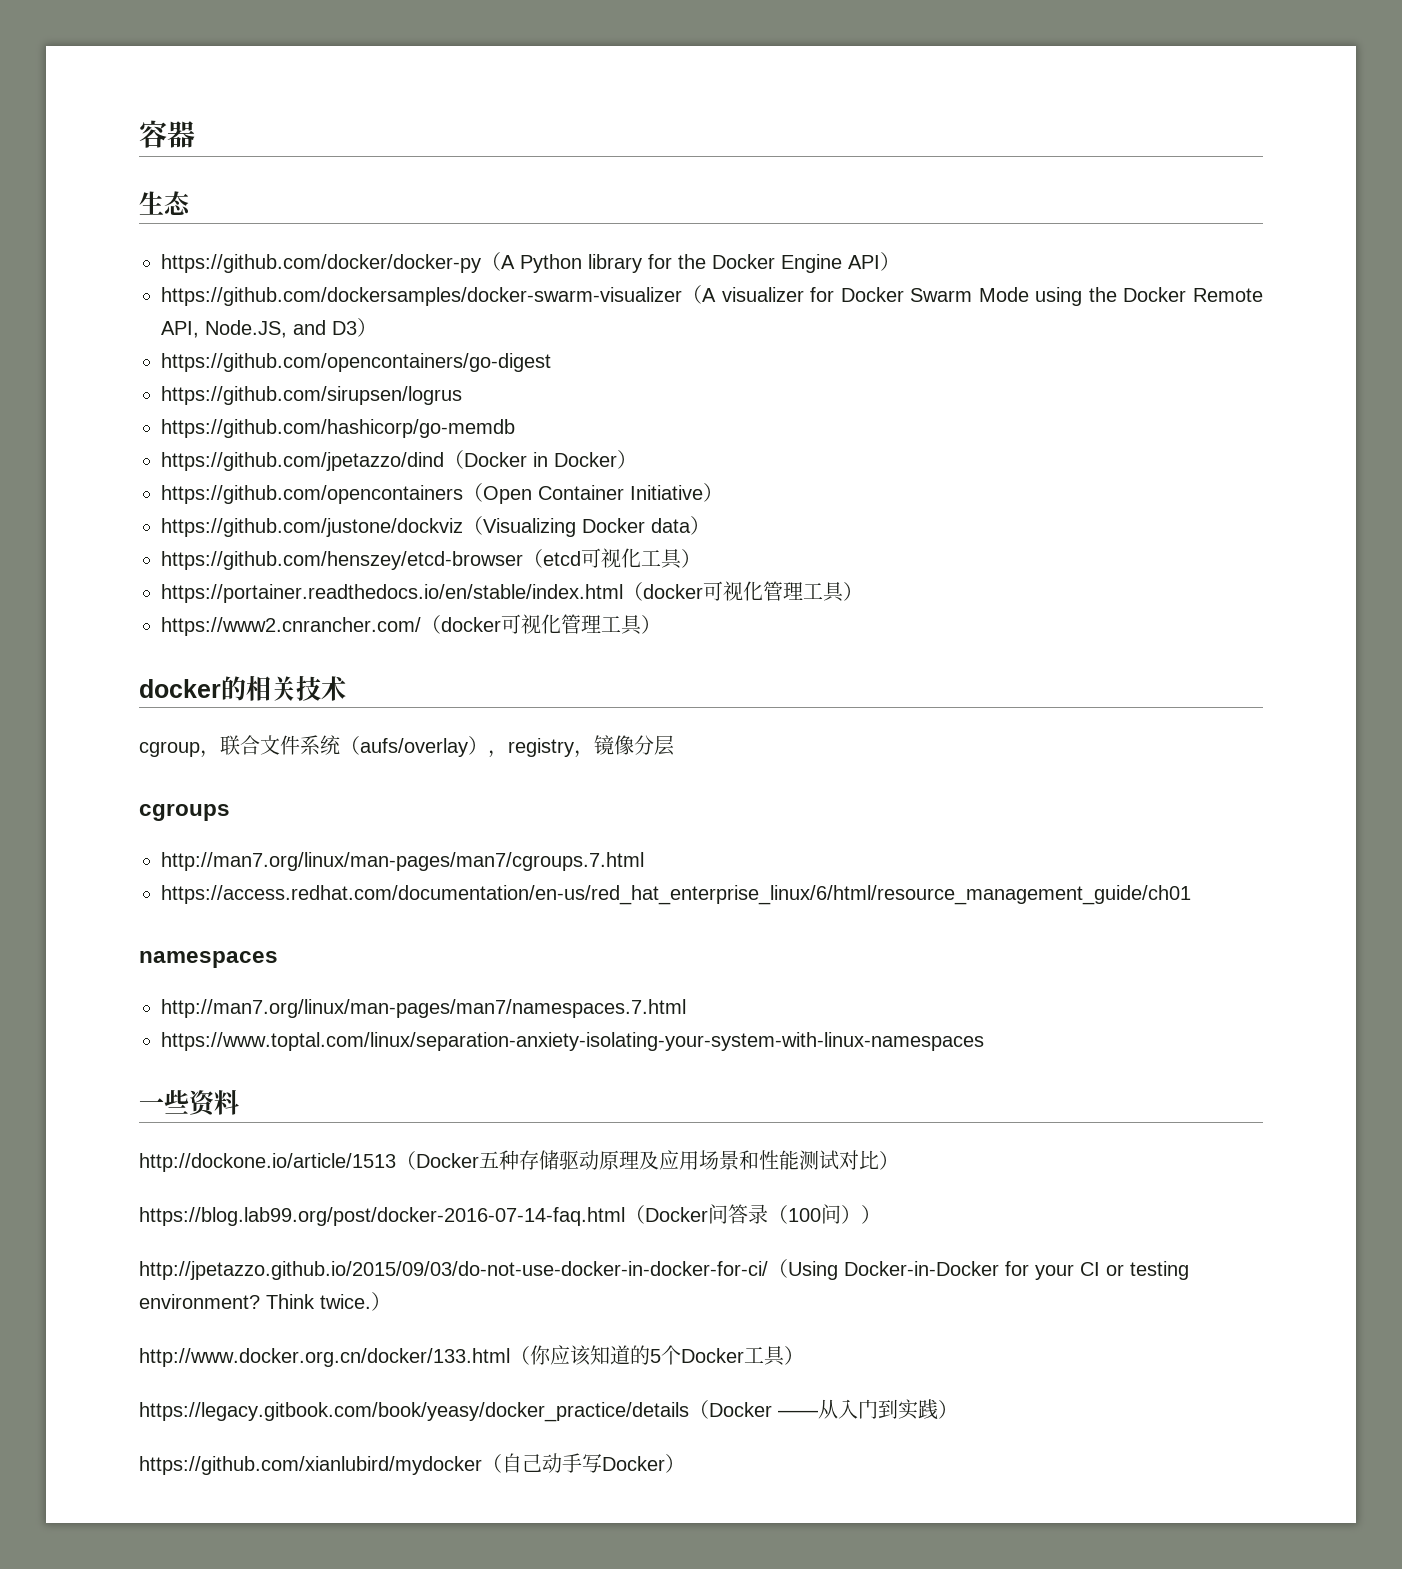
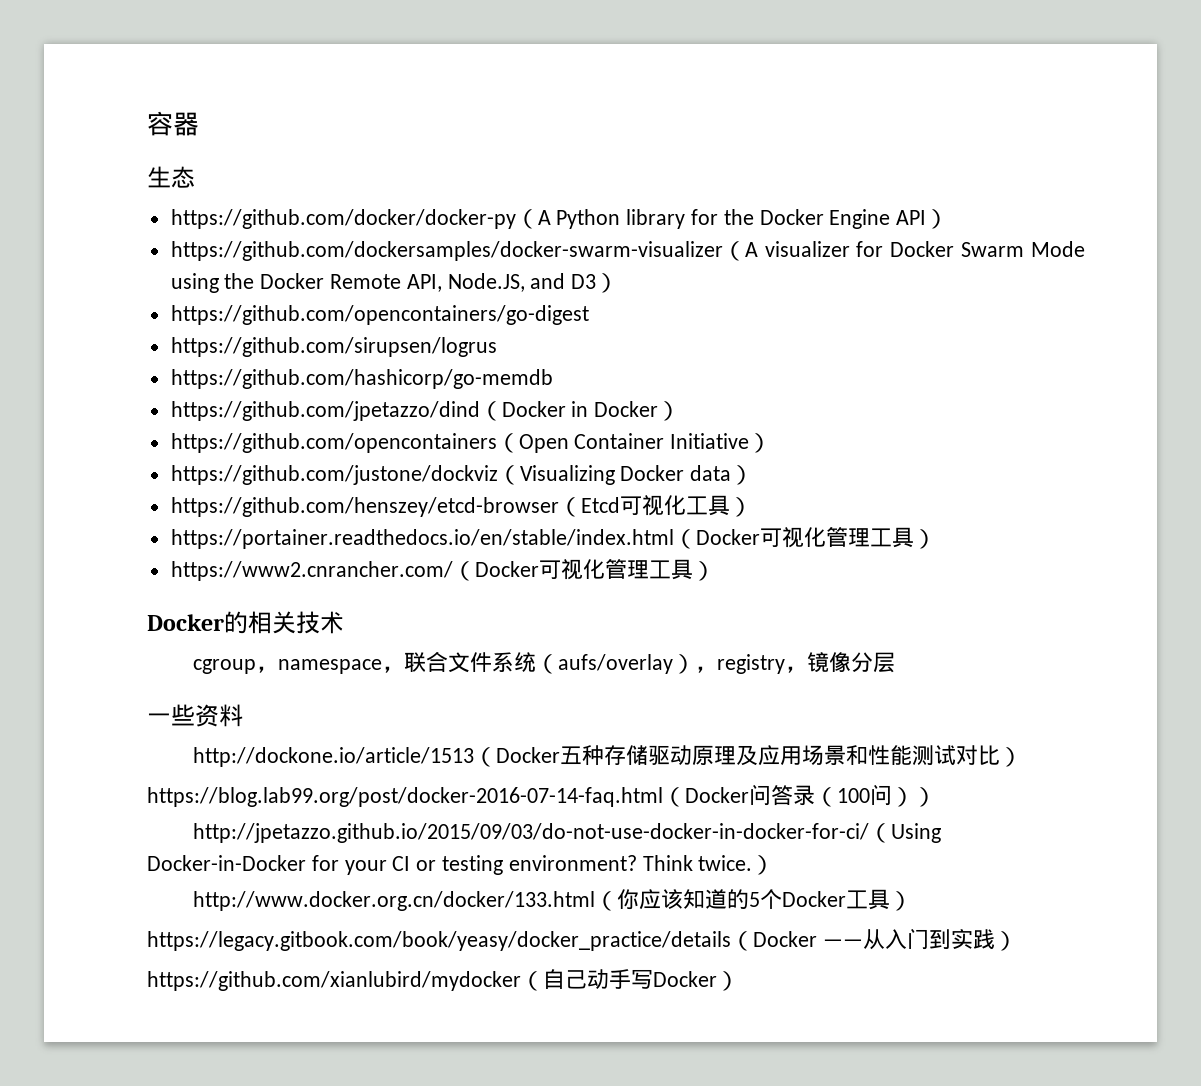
[543,551,581,566] etcd -> [580,497,620,513] Etcd
[643,584,703,599] docker -> [695,529,760,545] Docker
[441,614,661,635] [139,679,221,698] docker可视化管理工具） // docker -> [474,559,715,581] [147,614,224,631] Docker可视化管理工具） // Docker
(220, 754) none -> [278,659,405,674] namespace，
[139,804,230,821] [161,852,644,871] [161,885,1191,905] [139,951,278,968] [161,999,686,1018] [161,1032,984,1051] // cgroups // http://man7.org/linux/man-pages/man7/cgroups.7.html // https://access.redhat.com/documentation/en-us/red_hat_enterprise_linux/6/html/resource_management_guide/ch01 // namespaces // http://man7.org/linux/man-pages/man7/namespaces.7.html // https://www.toptal.com/linux/separation-anxiety-isolating-your-system-with-linux-namespaces -> (896, 662) none

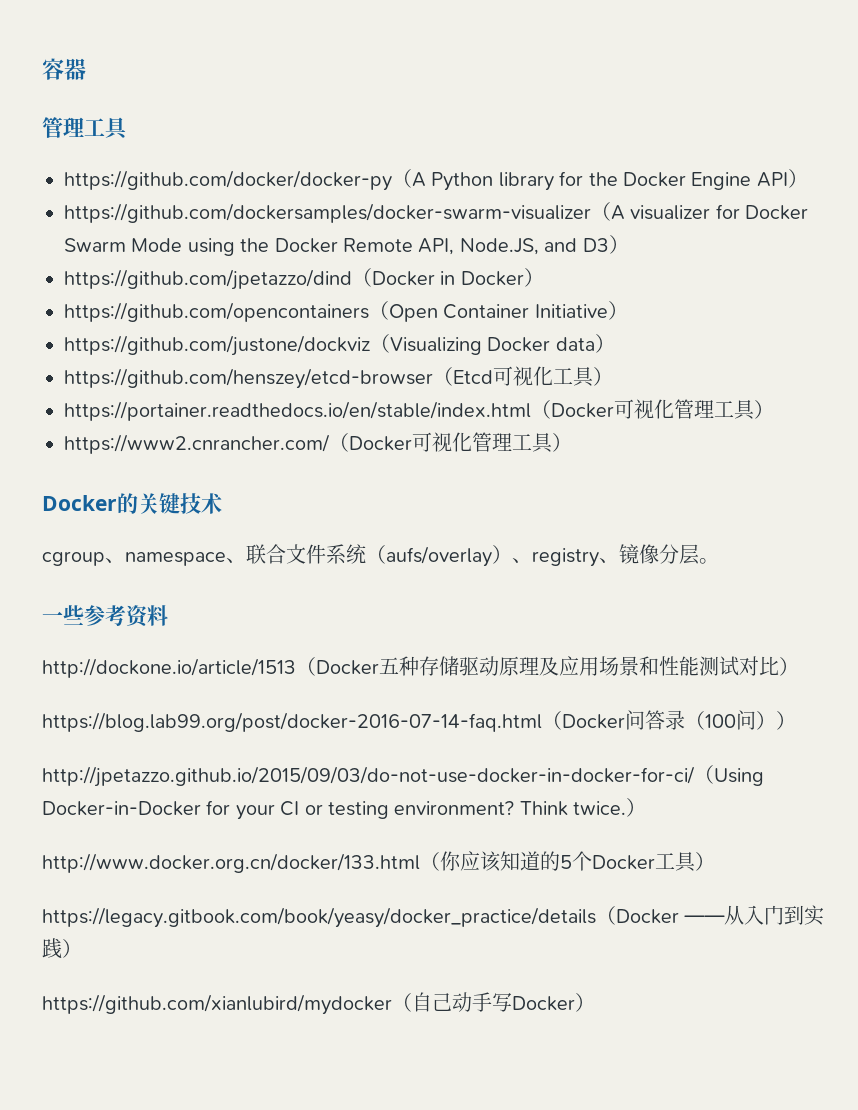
[147,166,195,188] 生态 -> [42,117,129,140] 管理工具
[170,305,589,325] [170,337,497,357] [170,369,553,389] // https://github.com/opencontainers/go-digest // https://github.com/sirupsen/logrus // https://github.com/hashicorp/go-memdb -> (629, 244) none
[248,611,296,634] 相关 -> [138,493,180,514] 关键
[256,659,405,674] ，namespace， -> [105,552,246,566] 、namespace、
[695,654,808,674] ，registry， -> [512,548,619,567] 、registry、
(896, 662) none -> [699,558,719,564] 。
(195, 715) none -> [84,605,126,626] 参考

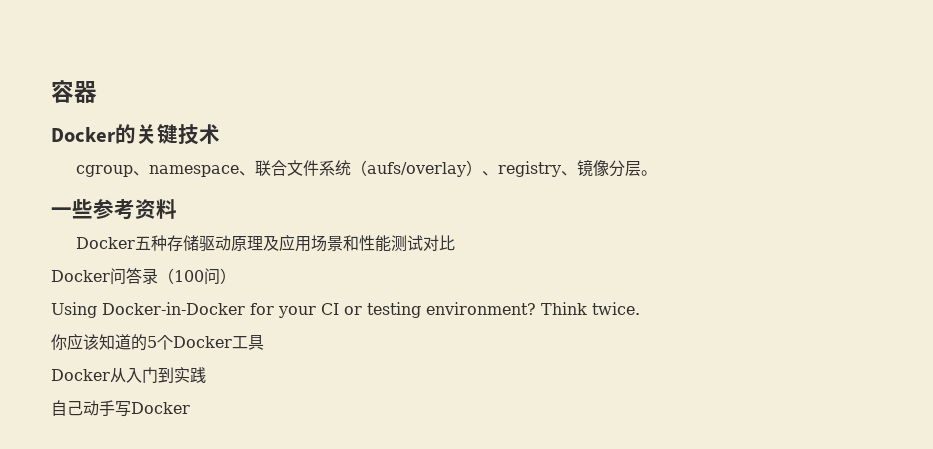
[42,117,129,140] [64,169,808,191] [64,202,809,223] [64,235,629,256] [64,268,544,290] [64,301,628,322] [64,334,615,356] [64,366,613,389] [64,399,774,421] [64,432,572,454] // 管理工具 // https://github.com/docker/docker-py（A Python library for the Docker Engine API） // https://github.com/dockersamples/docker-swarm-visualizer（A visualizer for Docker Swarm Mode using the Docker Remote API, Node.JS, and D3） // https://github.com/jpetazzo/dind（Docker in Docker） // https://github.com/opencontainers（Open Container Initiative） // https://github.com/justone/dockviz（Visualizing Docker data） // https://github.com/henszey/etcd-browser（Etcd可视化工具） // https://portainer.readthedocs.io/en/stable/index.html（Docker可视化管理工具） // https://www2.cnrancher.com/（Docker可视化管理工具） -> (97, 92) none
[42,657,316,678] http://dockone.io/article/1513（ -> (177, 209) none
[779,657,799,676] [42,711,562,732] ） // https://blog.lab99.org/post/docker-2016-07-14-faq.html（ -> (456, 243) //
[776,711,796,730] [42,765,714,787] ） // http://jpetazzo.github.io/2015/09/03/do-not-use-docker-in-docker-for-ci/（ -> (236, 276) //
[626,798,647,817] [42,852,440,873] ） // http://www.docker.org.cn/docker/133.html（ -> (640, 308) //
[695,852,715,871] [42,906,726,928] ） // https://legacy.gitbook.com/book/yeasy/docker_practice/details（Docker —— -> [51,369,110,381] // Docker
[62,939,82,958] [42,993,412,1015] ） // https://github.com/xianlubird/mydocker（ -> (206, 375) //
[575,993,595,1012] ） -> (190, 408) none

